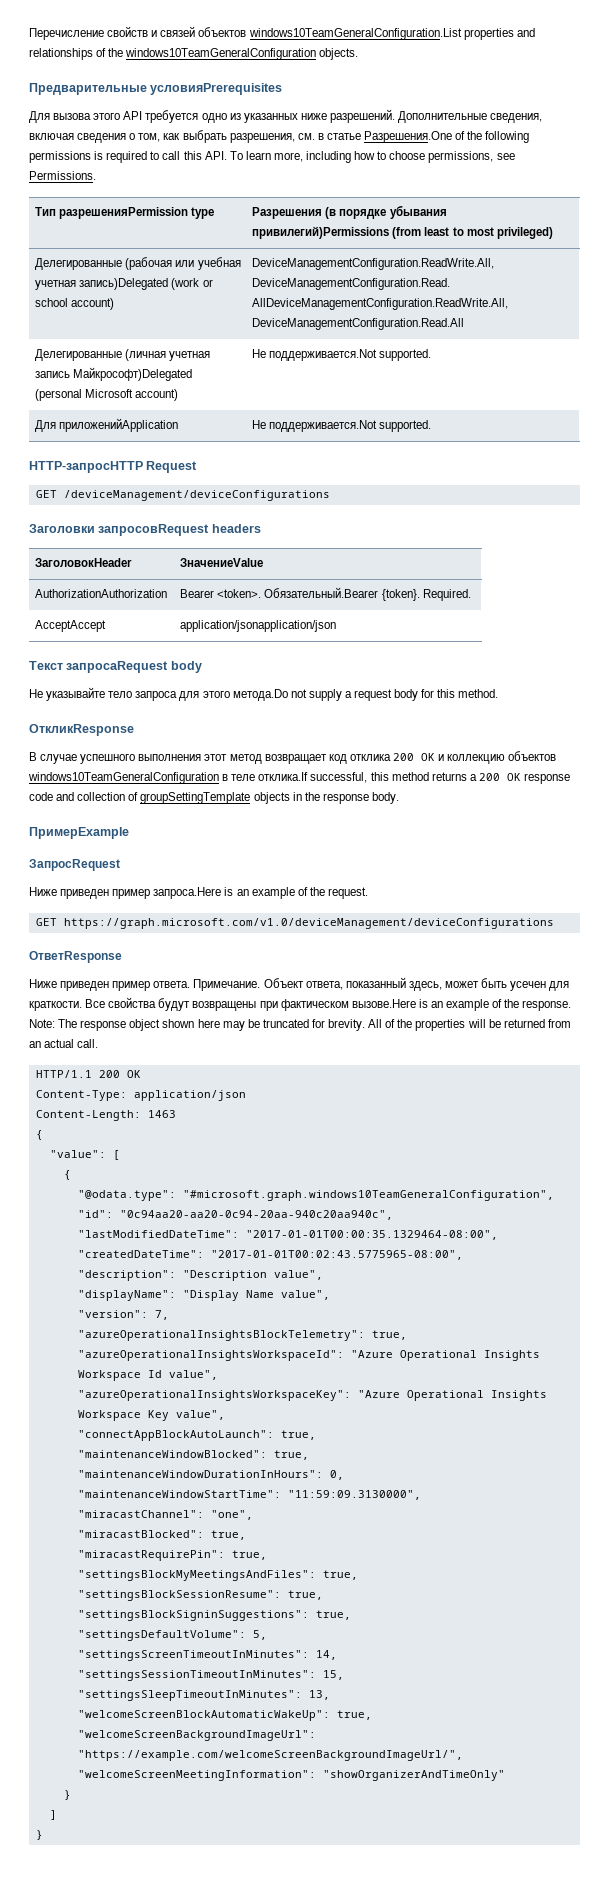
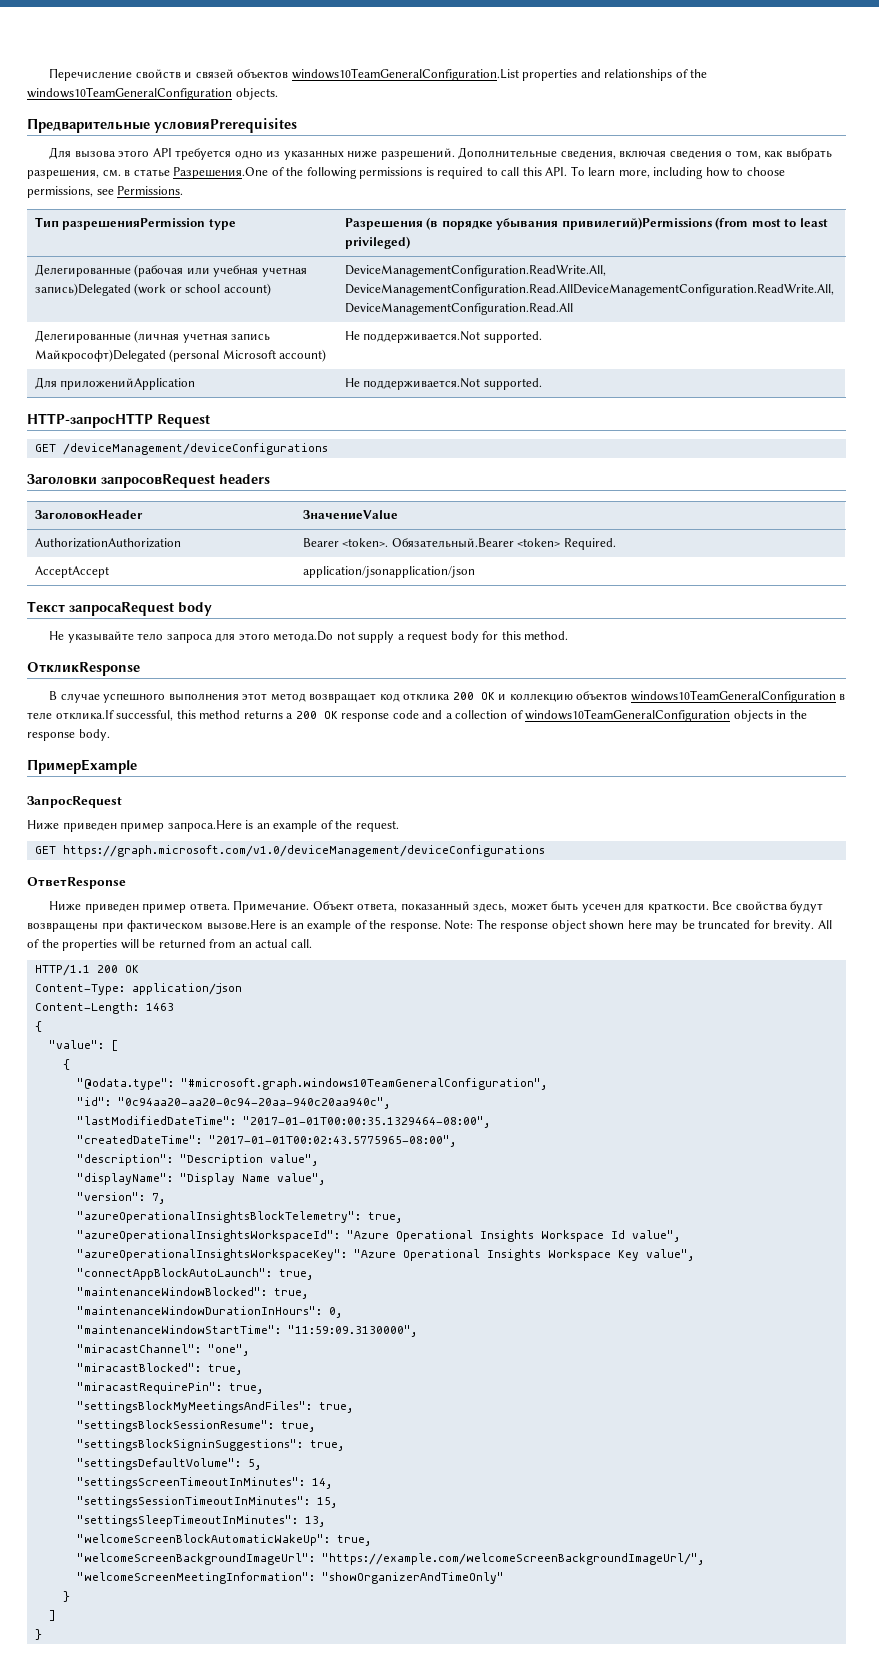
[424,227,494,236] least to most -> [751,218,828,227] most to least
[381,589,420,601] {token}. -> [517,538,561,547] <token>
(75, 796) none -> [445,713,453,719] a
[140,792,251,804] groupSettingTemplate -> [525,709,731,722] windows10TeamGeneralConfiguration

